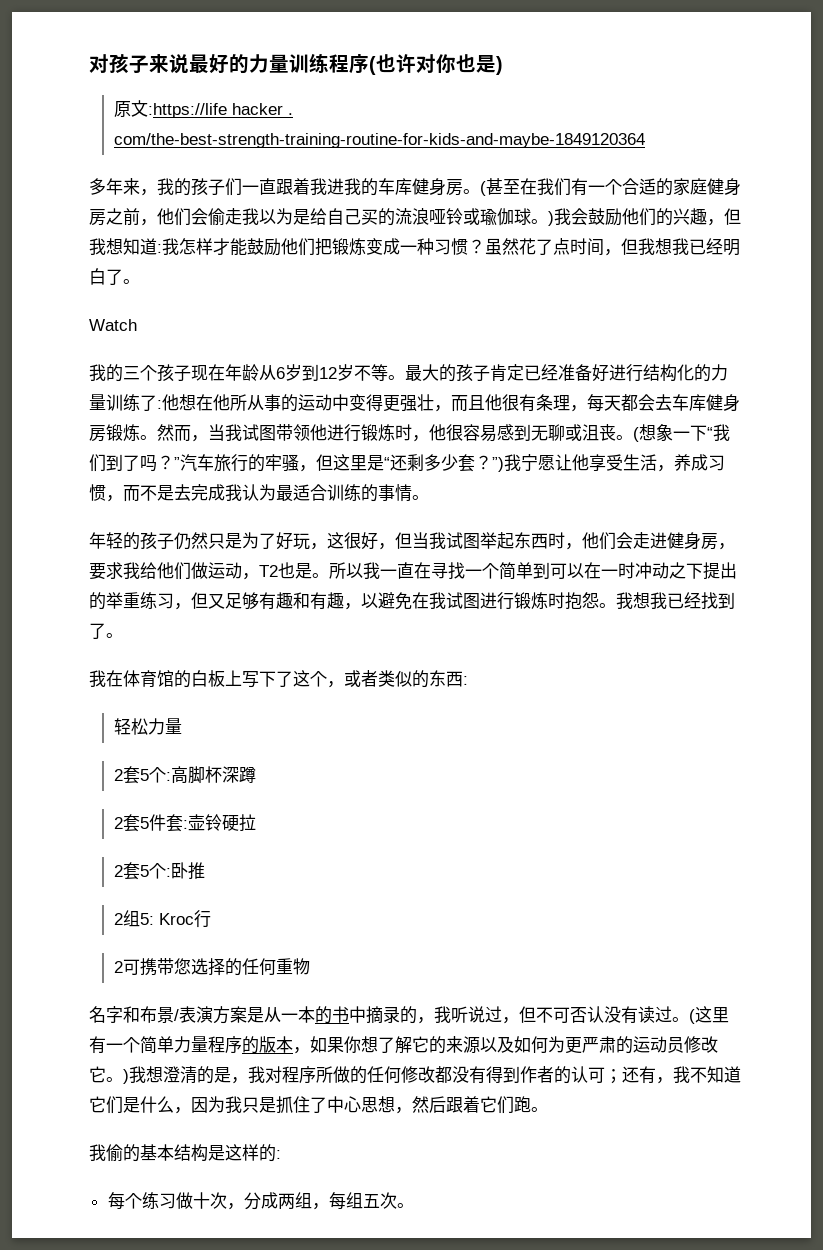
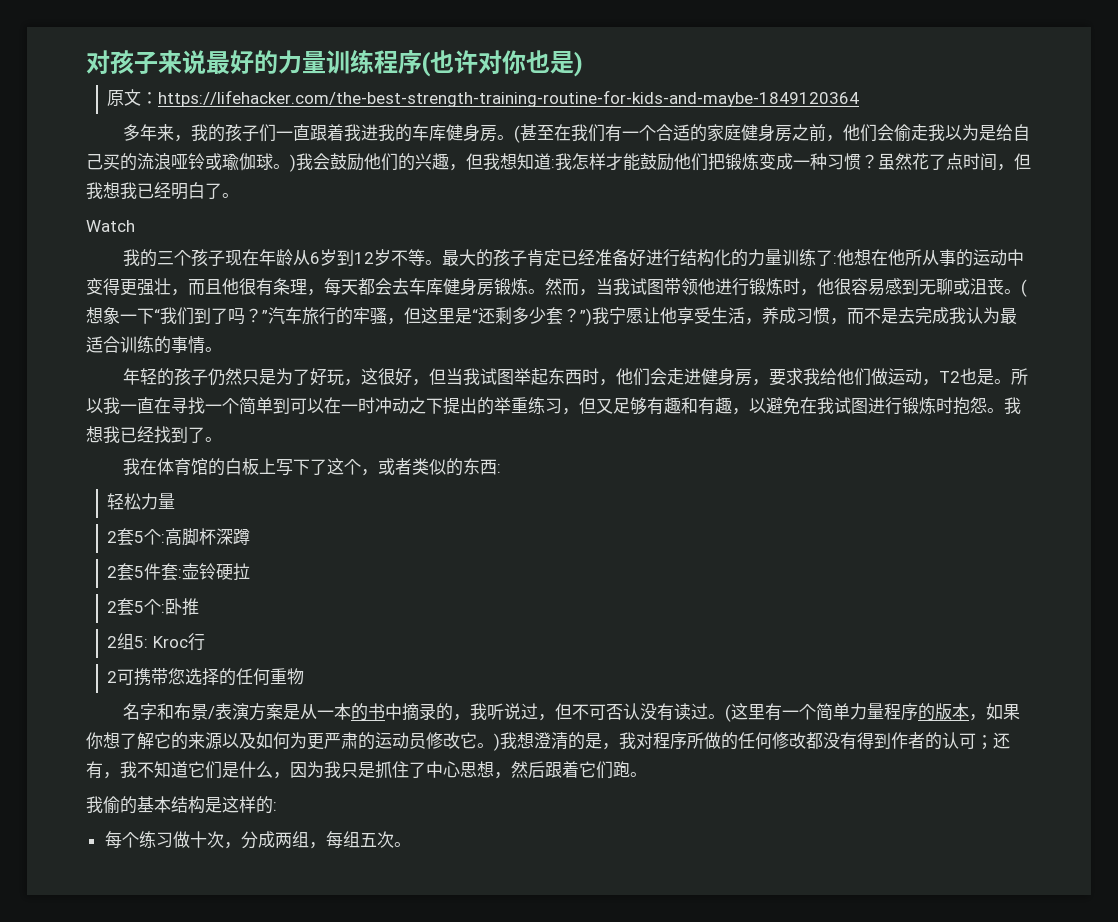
[147,103,293,118] [113,133,645,148] :https://life hacker . com/the-best-strength-training-routine-for-kids-and-maybe-1849120364 -> [141,90,860,107] ：https://lifehacker.com/the-best-strength-training-routine-for-kids-and-maybe-1849120364

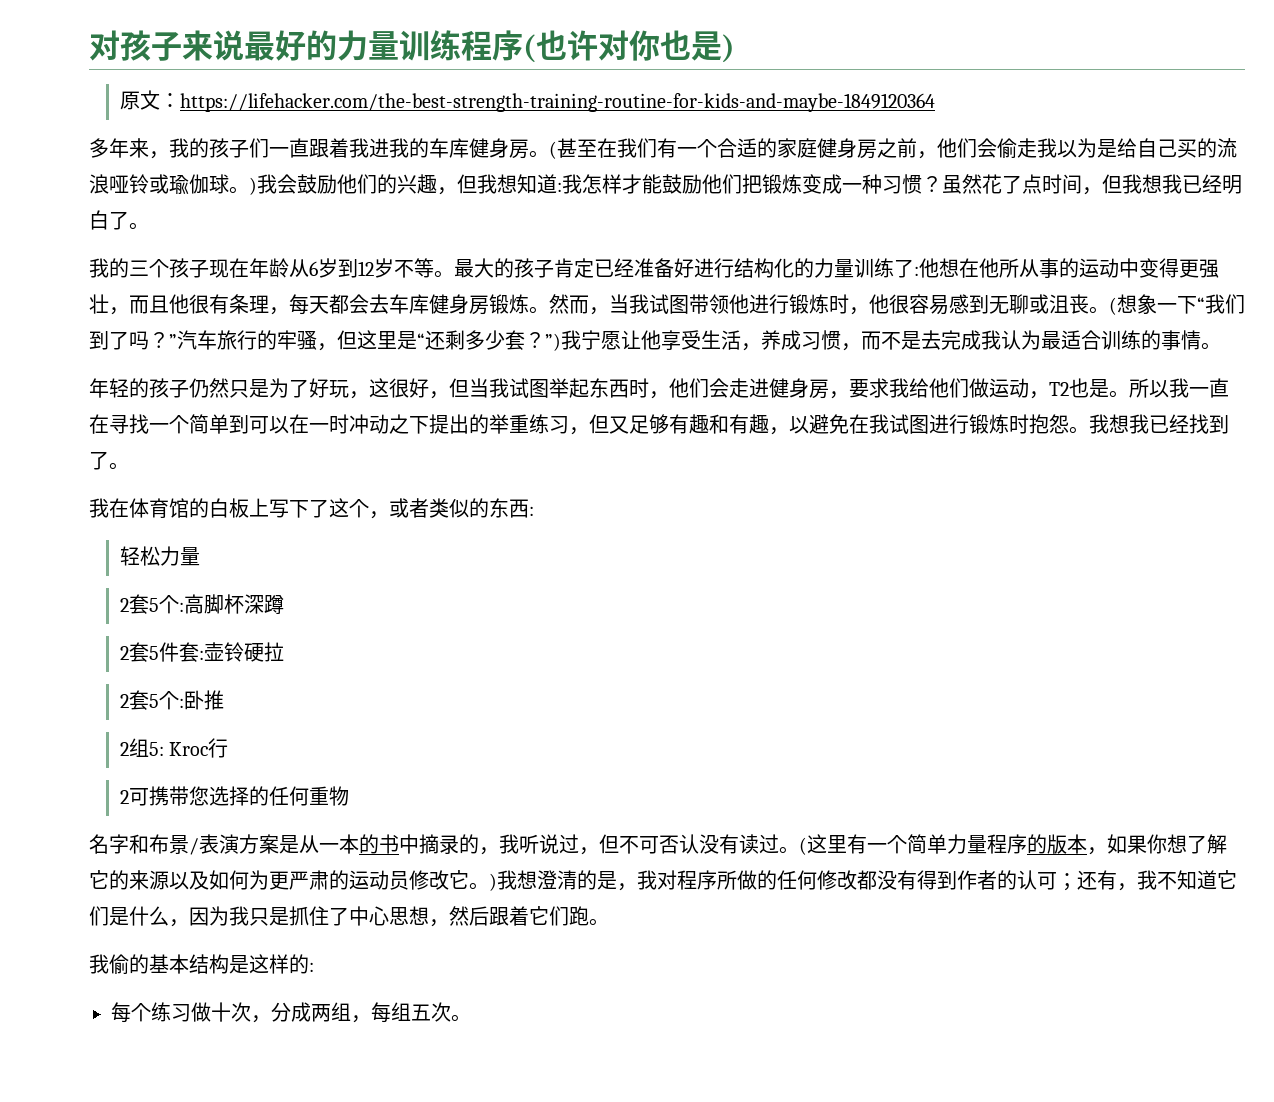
[86,220,135,232] // Watch -> (149, 226) none

